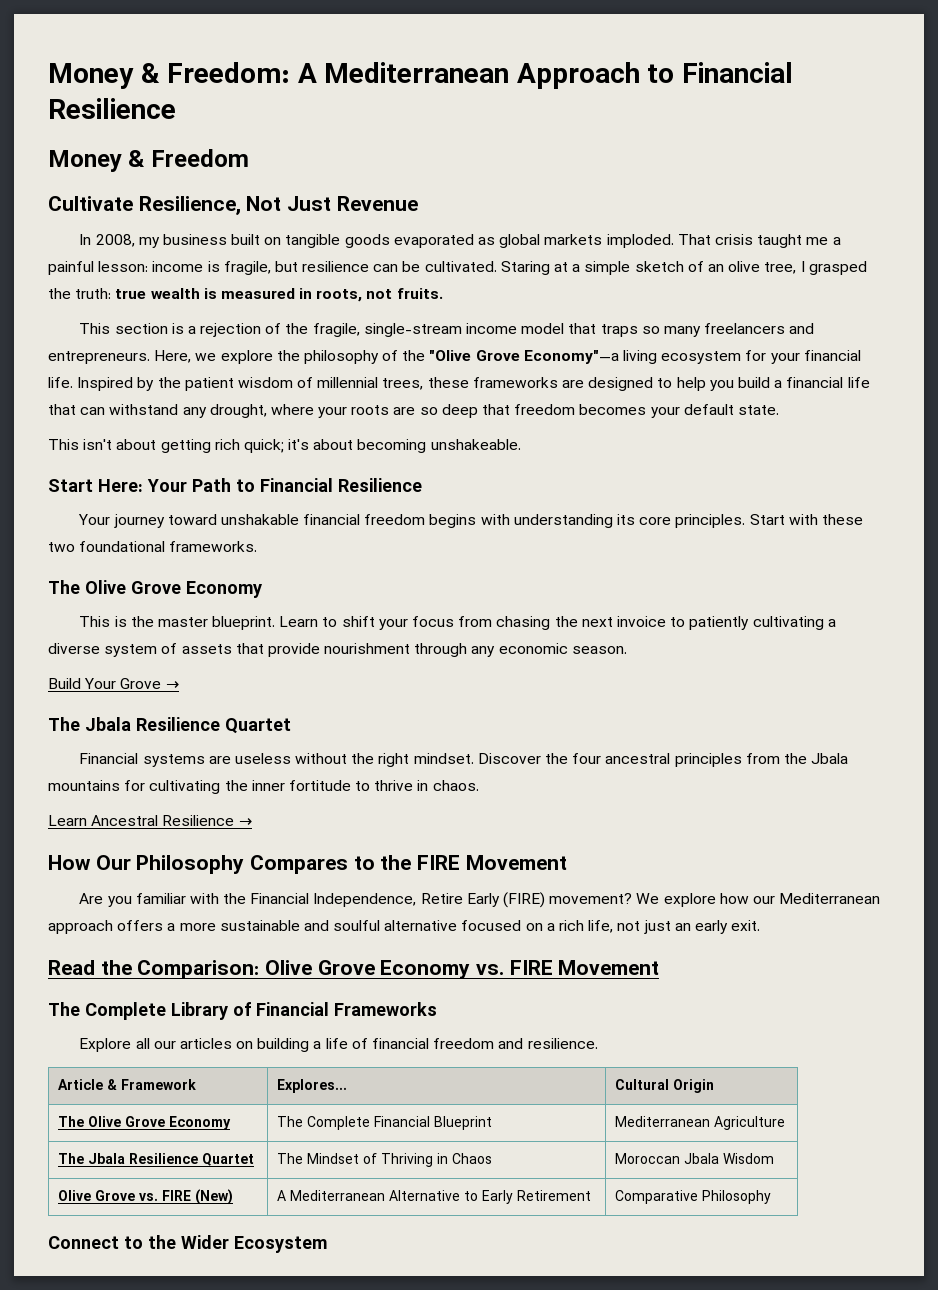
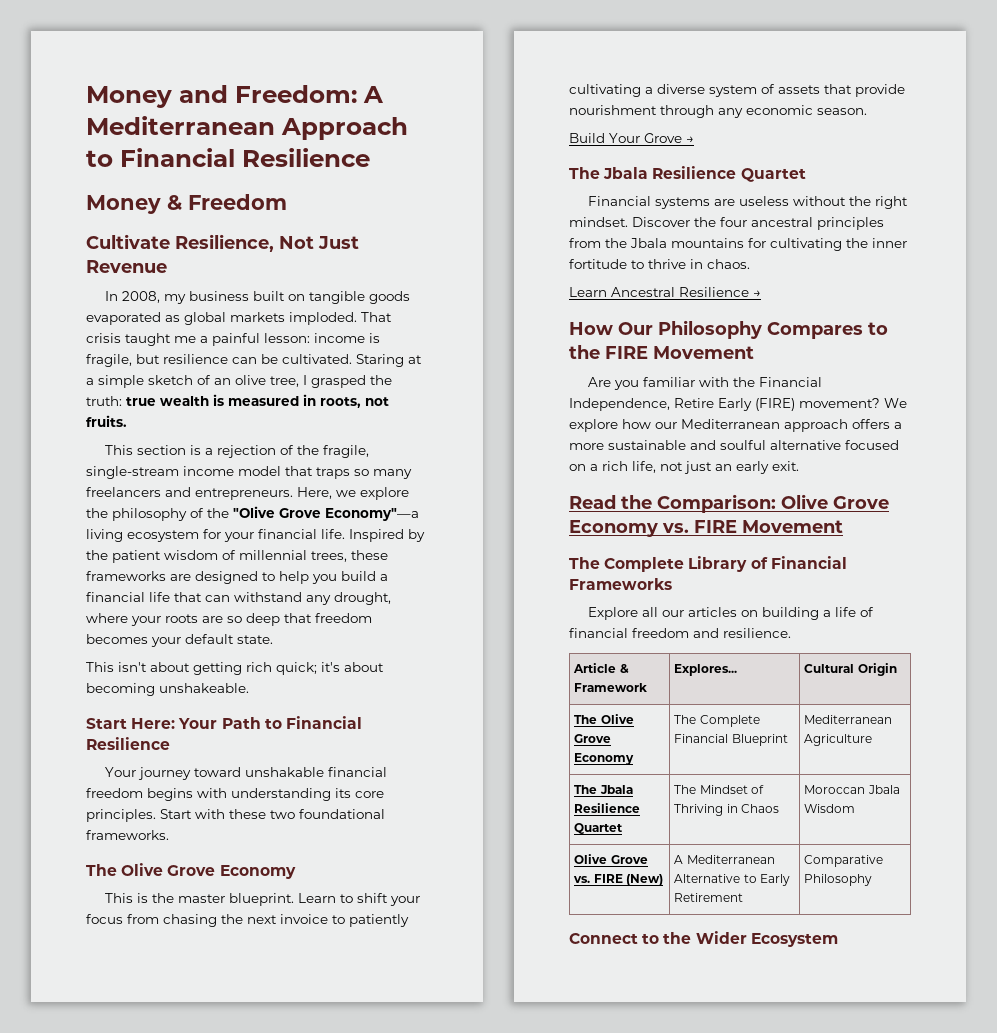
[48,63,160,89] Money & -> [86,85,228,108] Money and

